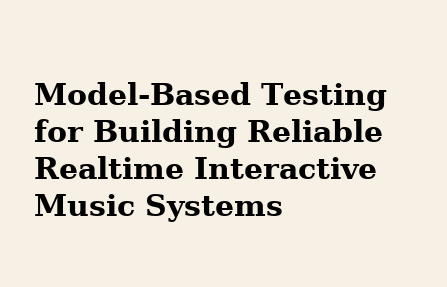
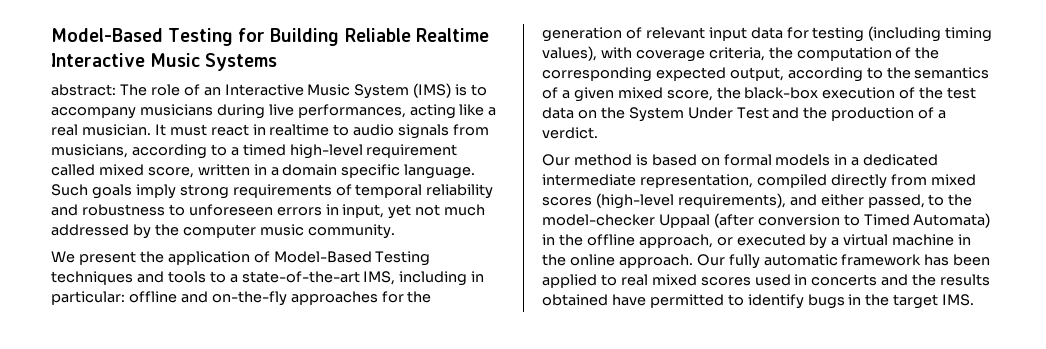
(283, 208) none -> [51,83,488,99] [51,104,497,119] [51,124,490,139] [51,144,458,159] [51,164,476,179] [51,184,494,199] [51,204,486,219] [51,224,395,239] [51,251,431,266] [51,271,485,286] [51,291,432,306] [542,26,993,42] [542,46,940,62] [542,67,990,82] [542,87,977,102] [542,107,947,122] [542,127,598,139] [542,154,939,166] [542,174,976,189] [542,193,973,209] [542,213,991,228] [542,234,972,249] [542,254,991,269] [542,274,991,288] [542,294,975,309] // abstract: The role of an Interactive Music System (IMS) is to accompany musicians during live performances, acting like a real musician. It must react in realtime to audio signals from musicians, according to a timed high-level requirement called mixed score, written in a domain specific language. Such goals imply strong requirements of temporal reliability and robustness to unforeseen errors in input, yet not much addressed by the computer music community. // We present the application of Model-Based Testing techniques and tools to a state-of-the-art IMS, including in particular: offline and on-the-fly approaches for the generation of relevant input data for testing (including timing values), with coverage criteria, the computation of the corresponding expected output, according to the semantics of a given mixed score, the black-box execution of the test data on the System Under Test and the production of a verdict. // Our method is based on formal models in a dedicated intermediate representation, compiled directly from mixed scores (high-level requirements), and either passed, to the model-checker Uppaal (after conversion to Timed Automata) in the offline approach, or executed by a virtual machine in the online approach. Our fully automatic framework has been applied to real mixed scores used in concerts and the results obtained have permitted to identify bugs in the target IMS.

